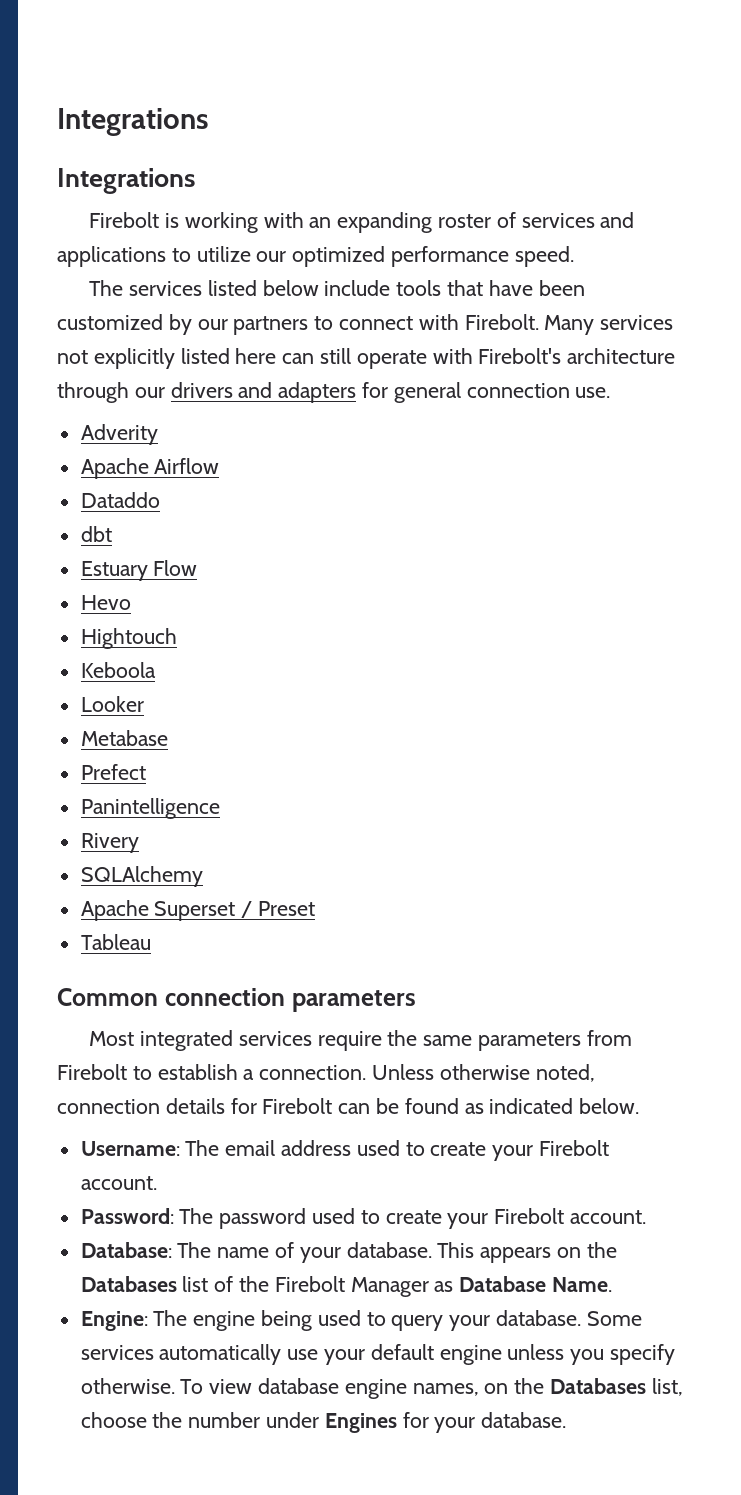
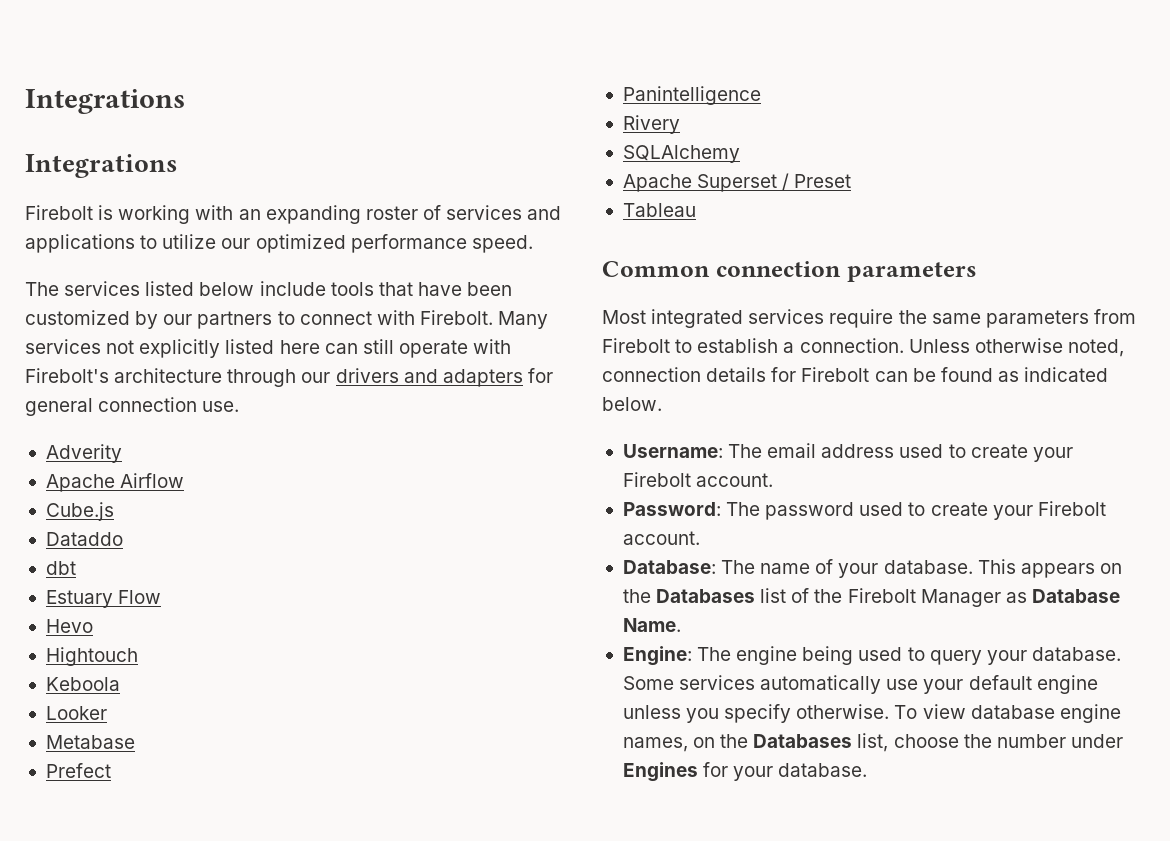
(220, 466) none -> [45,502,114,521] // Cube.js

